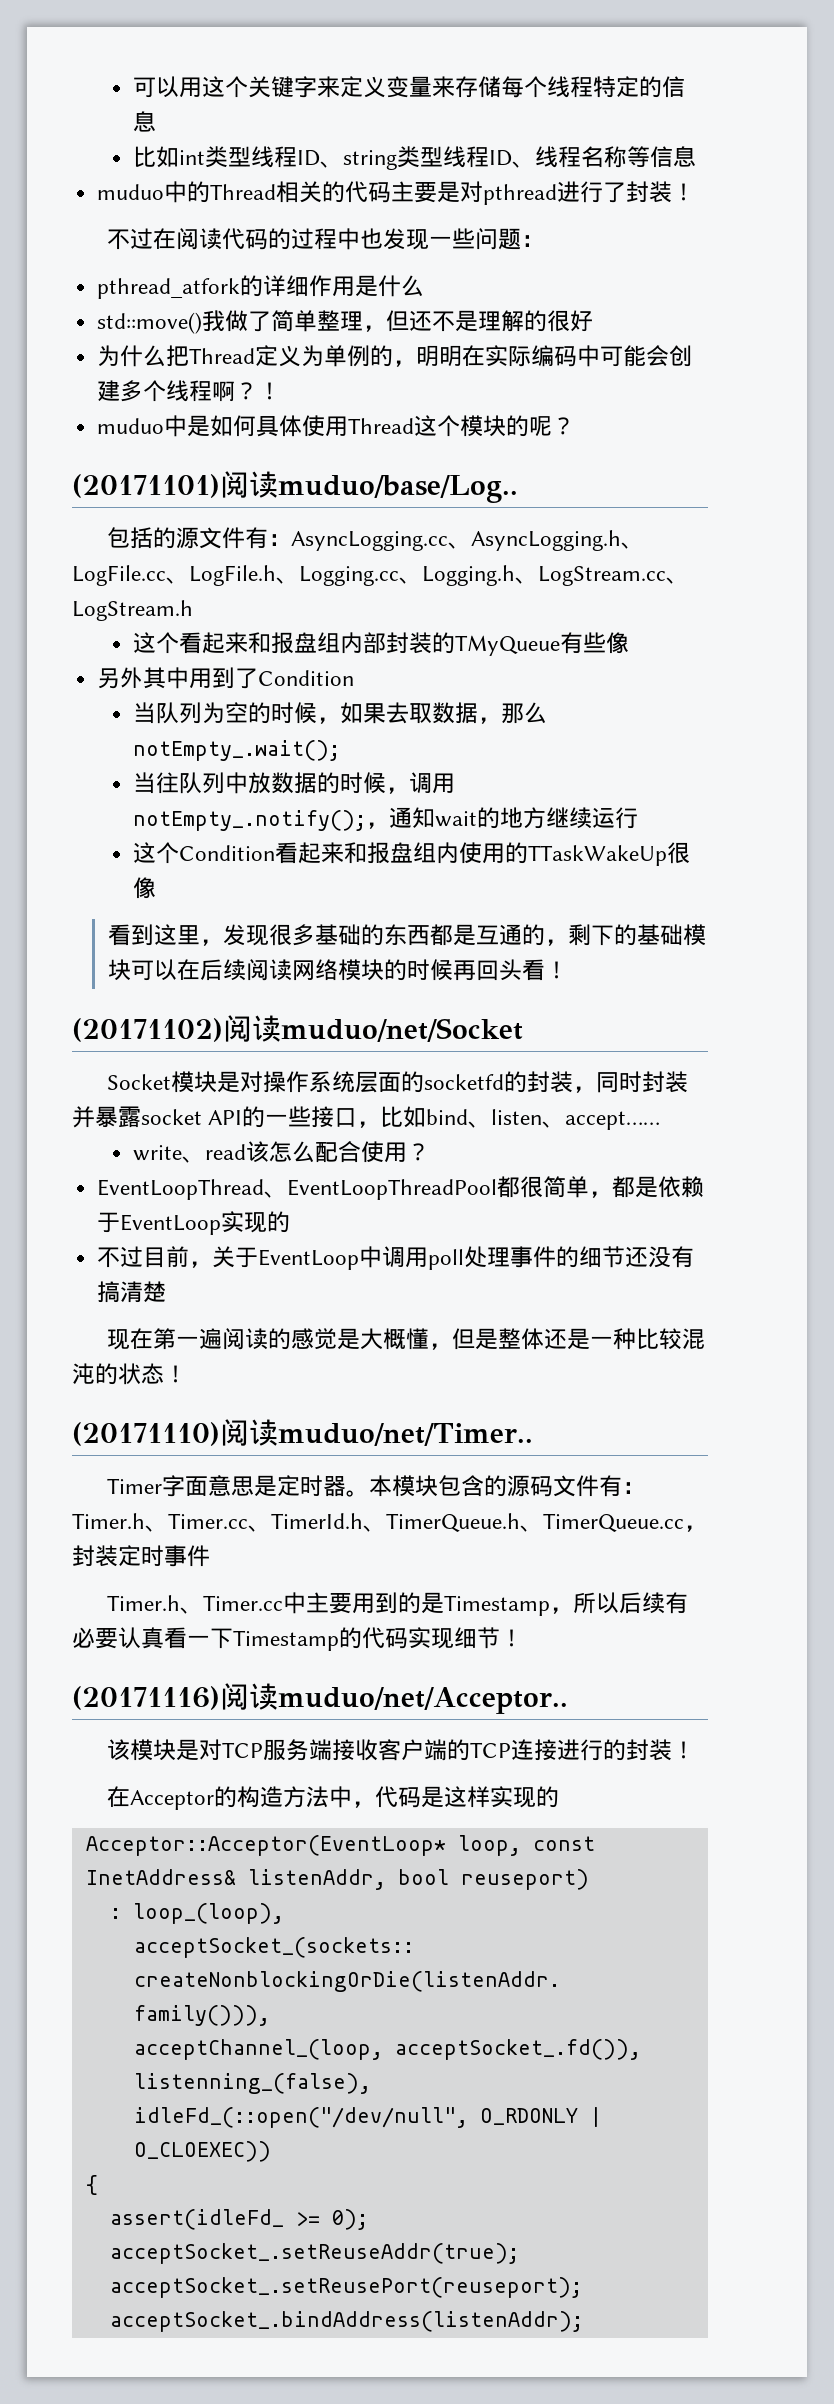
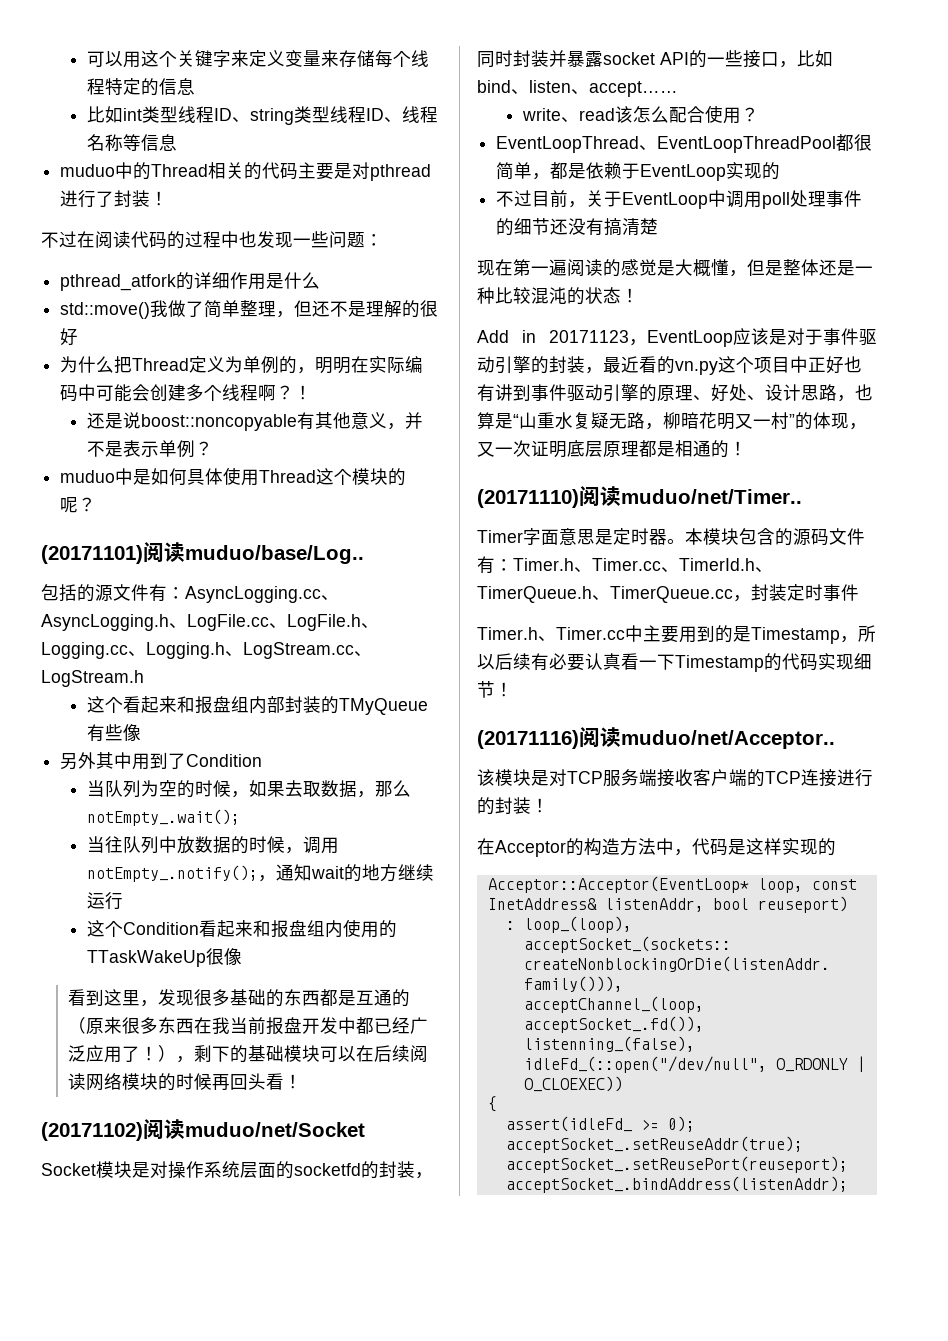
(282, 391) none -> [87,412,424,431] [87,440,214,458] // 还是说boost::noncopyable有其他意义，并不是表示单例？
(545, 935) none -> [67,1017,428,1035] [67,1045,176,1063] （原来很多东西在我当前报盘开发中都已经广泛应用了！）
(187, 1374) none -> [477,328,877,347] [477,356,862,375] [477,384,873,402] [477,412,867,430] [477,440,747,458] // Add in 20171123，EventLoop应该是对于事件驱动引擎的封装，最近看的vn.py这个项目中正好也有讲到事件驱动引擎的原理、好处、设计思路，也算是“山重水复疑无路，柳暗花明又一村”的体现，又一次证明底层原理都是相通的！

